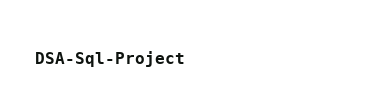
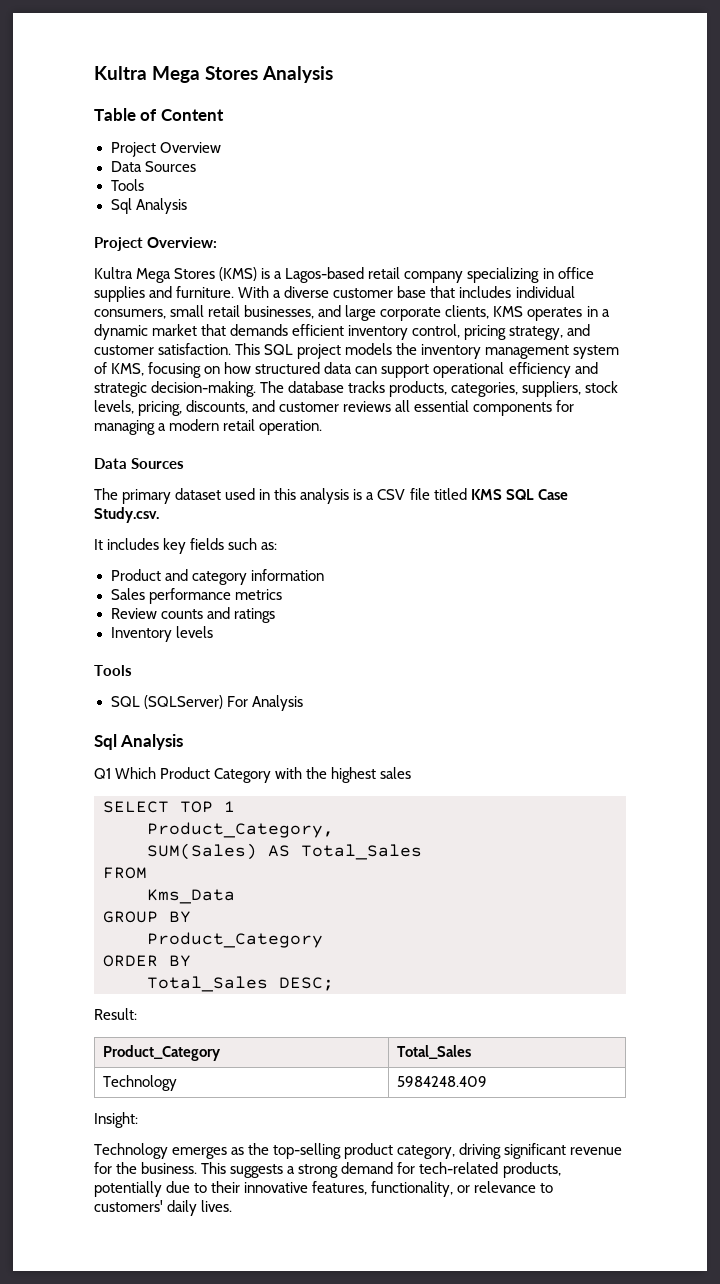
[35,51,185,67] DSA-Sql-Project -> [94,66,333,83] [94,108,224,121] [110,142,221,157] [110,161,196,172] [110,179,145,191] [110,198,187,214] [94,237,217,251] [94,267,594,283] [94,286,575,302] [94,305,610,321] [94,324,591,340] [94,343,620,359] [94,362,598,378] [94,381,619,397] [94,400,575,416] [94,419,323,435] [94,458,184,469] [94,488,568,504] [94,507,159,523] [94,538,278,554] [110,569,324,585] [110,588,282,604] [110,607,275,623] [110,626,213,642] [94,665,132,676] [110,695,303,711] [94,734,184,750] [94,767,412,783] [103,801,235,813] [147,822,334,838] [147,843,422,860] [103,867,147,879] [147,889,235,904] [103,911,191,923] [147,932,323,948] [103,955,191,967] [147,976,334,992] [94,1008,137,1020] [102,1045,221,1061] [396,1045,471,1059] [102,1075,177,1091] [396,1076,487,1087] [94,1112,138,1128] [94,1143,623,1159] [94,1162,561,1178] [94,1181,554,1197] [94,1200,233,1216] Kultra Mega Stores Analysis // Table of Content // Project Overview // Data Sources // Tools // Sql Analysis // Project Overview: // Kultra Mega Stores (KMS) is a Lagos-based retail company specializing in office supplies and furniture. With a diverse customer base that includes individual consumers, small retail businesses, and large corporate clients, KMS operates in a dynamic market that demands efficient inventory control, pricing strategy, and customer satisfaction. This SQL project models the inventory management system of KMS, focusing on how structured data can support operational efficiency and strategic decision-making. The database tracks products, categories, suppliers, stock levels, pricing, discounts, and customer reviews all essential components for managing a modern retail operation. // Data Sources // The primary dataset used in this analysis is a CSV file titled KMS SQL Case Study.csv. // It includes key fields such as: // Product and category information // Sales performance metrics // Review counts and ratings // Inventory levels // Tools // SQL (SQLServer) For Analysis // Sql Analysis // Q1 Which Product Category with the highest sales // SELECT TOP 1 // Product_Category, // SUM(Sales) AS Total_Sales // FROM // Kms_Data // GROUP BY // Product_Category // ORDER BY // Total_Sales DESC; // Result: // Product_Category | Total_Sales // Technology | 5984248.409 // Insight: // Technology emerges as the top-selling product category, driving significant revenue for the business. This suggests a strong demand for tech-related products, potentially due to their innovative features, functionality, or relevance to customers' daily lives.

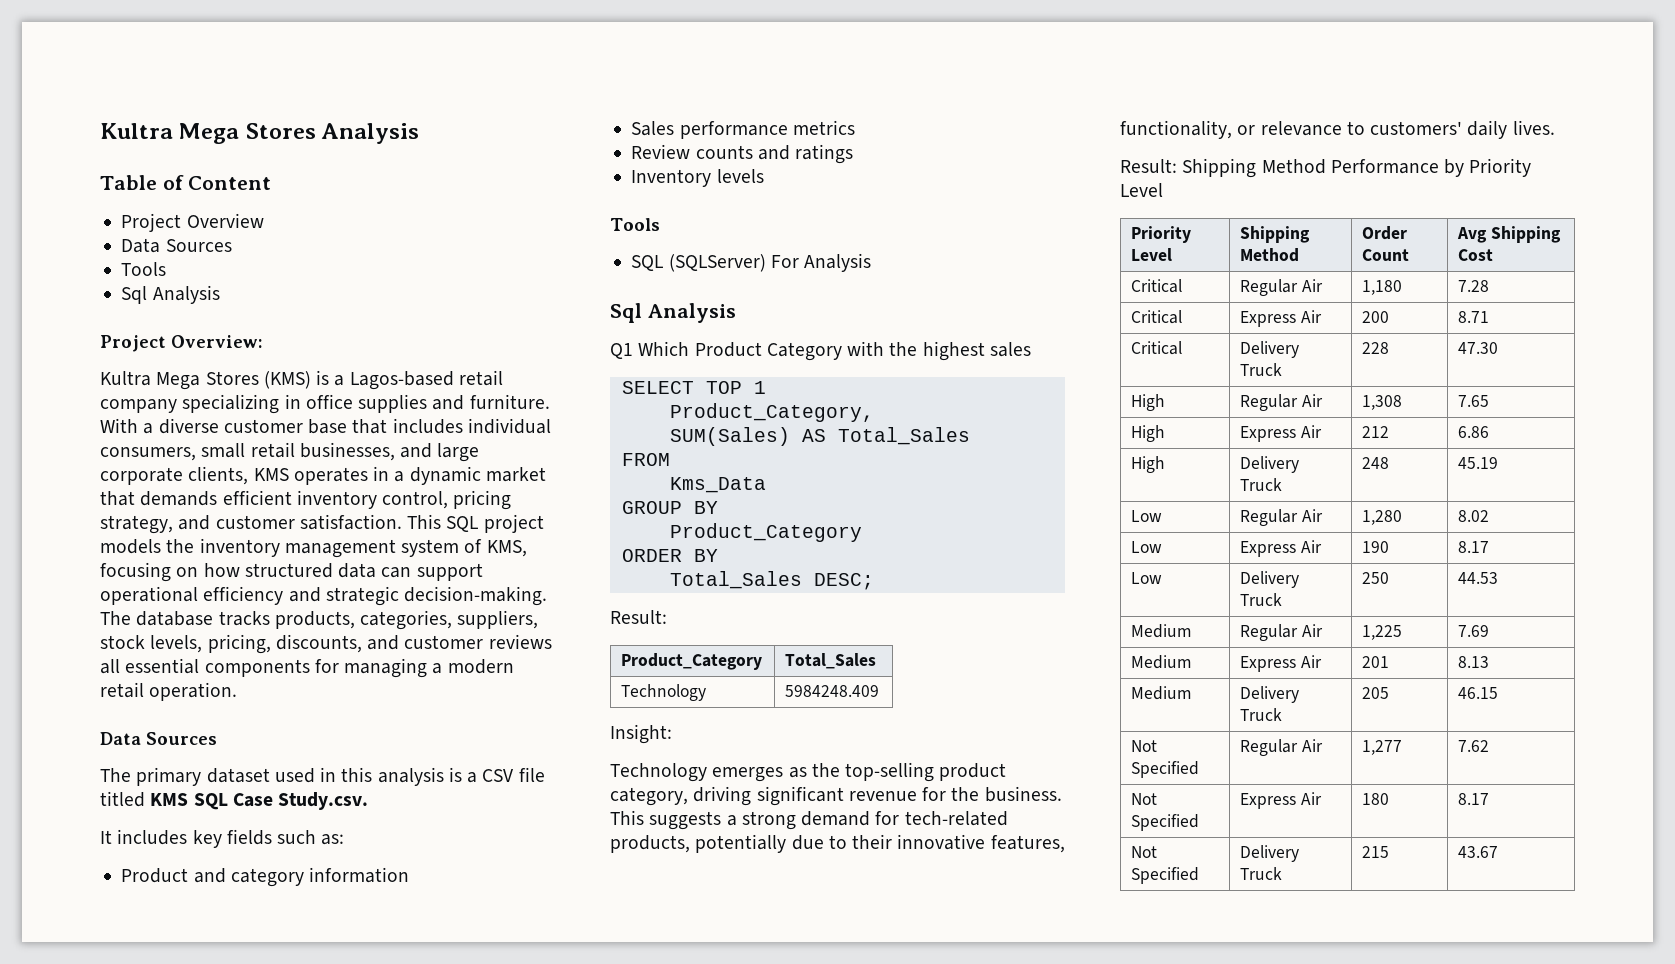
(233, 1206) none -> [1120,158,1532,178] [1120,183,1163,197] [1131,226,1192,243] [1131,248,1173,261] [1240,226,1311,243] [1240,248,1300,262] [1362,226,1408,240] [1362,249,1410,261] [1457,226,1561,243] [1458,249,1494,261] [1131,279,1183,293] [1240,279,1323,296] [1362,280,1403,295] [1458,280,1490,292] [1131,310,1183,324] [1240,310,1322,327] [1362,311,1390,323] [1458,311,1490,323] [1131,341,1183,355] [1240,341,1300,358] [1240,363,1283,376] [1362,342,1390,354] [1458,342,1499,354] [1131,394,1166,411] [1240,394,1323,411] [1362,395,1403,410] [1458,395,1490,407] [1131,425,1166,442] [1240,425,1322,442] [1362,426,1390,438] [1458,426,1490,438] [1131,456,1166,473] [1240,456,1300,473] [1240,478,1283,491] [1362,457,1390,469] [1458,457,1499,469] [1131,510,1163,522] [1240,509,1323,526] [1362,510,1403,525] [1458,510,1490,522] [1131,541,1163,553] [1240,540,1322,557] [1362,541,1390,553] [1458,541,1490,553] [1131,572,1163,584] [1240,571,1300,588] [1240,593,1283,606] [1362,572,1390,584] [1458,572,1499,584] [1131,624,1193,638] [1240,624,1323,641] [1362,625,1403,640] [1458,625,1490,637] [1131,655,1193,669] [1240,655,1322,672] [1362,656,1390,668] [1458,656,1490,668] [1131,686,1193,700] [1240,686,1300,703] [1240,708,1283,721] [1362,687,1390,699] [1458,687,1499,699] [1131,740,1158,752] [1131,761,1200,778] [1240,739,1323,756] [1362,740,1403,755] [1458,740,1490,752] [1131,793,1158,805] [1131,814,1200,831] [1240,792,1322,809] [1362,793,1390,805] [1458,793,1490,805] [1131,846,1158,858] [1131,867,1200,884] [1240,845,1300,862] [1240,867,1283,880] [1362,846,1390,858] [1458,846,1499,858] // Result: Shipping Method Performance by Priority Level // Priority Level | Shipping Method | Order Count | Avg Shipping Cost // Critical | Regular Air | 1,180 | 7.28 // Critical | Express Air | 200 | 8.71 // Critical | Delivery Truck | 228 | 47.30 // High | Regular Air | 1,308 | 7.65 // High | Express Air | 212 | 6.86 // High | Delivery Truck | 248 | 45.19 // Low | Regular Air | 1,280 | 8.02 // Low | Express Air | 190 | 8.17 // Low | Delivery Truck | 250 | 44.53 // Medium | Regular Air | 1,225 | 7.69 // Medium | Express Air | 201 | 8.13 // Medium | Delivery Truck | 205 | 46.15 // Not Specified | Regular Air | 1,277 | 7.62 // Not Specified | Express Air | 180 | 8.17 // Not Specified | Delivery Truck | 215 | 43.67

